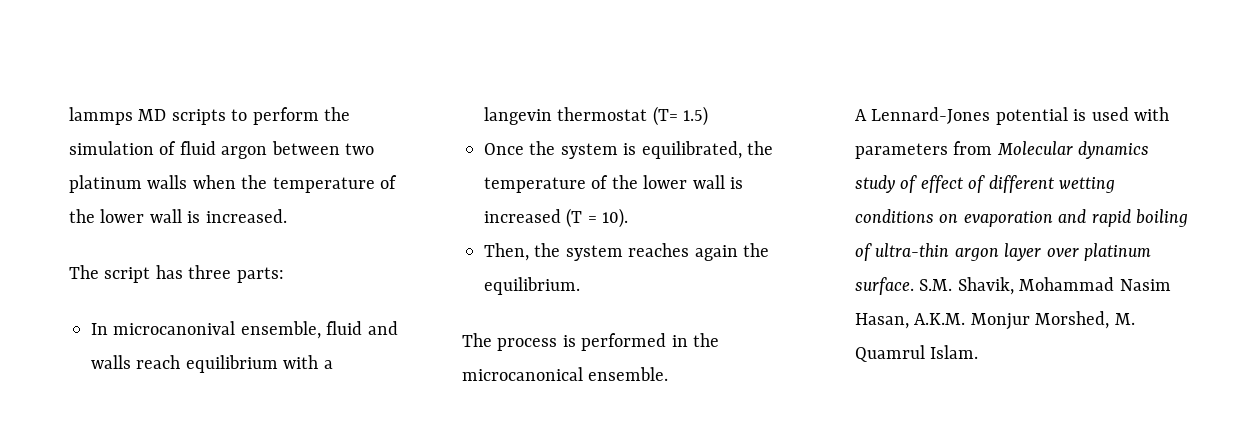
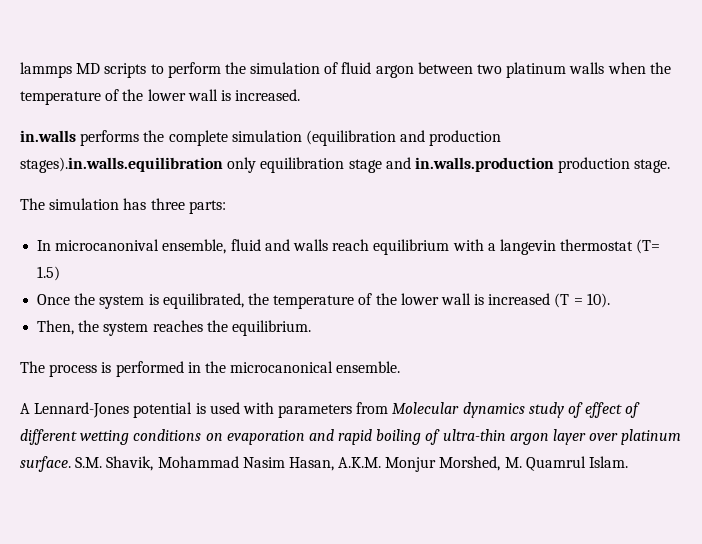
[69,265,151,283] // The script -> [20,130,502,146] [20,157,671,173] [20,198,120,210] // in.walls performs the complete simulation (equilibration and production stages).in.walls.equilibration only equilibration stage and in.walls.production production stage. // The simulation
[694,245,738,261] again -> (203, 326) none

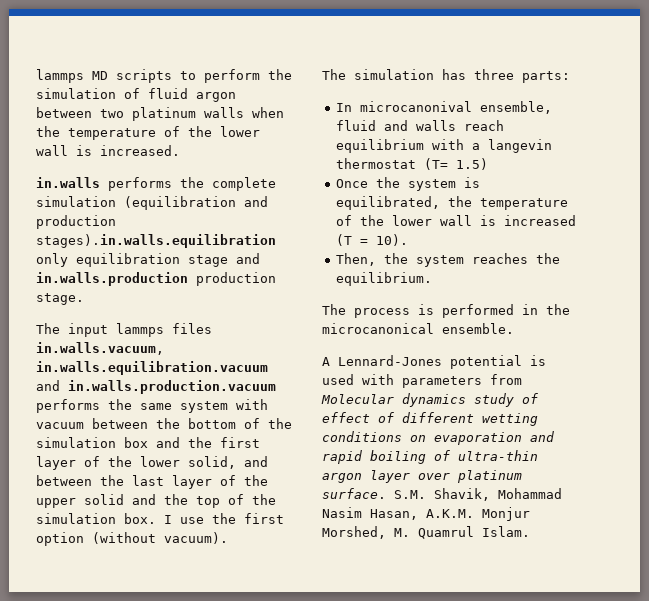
(671, 166) none -> [36,323,212,337] [36,342,164,355] [36,361,268,375] [36,380,276,394] [36,399,268,413] [36,418,292,429] [36,437,260,448] [36,456,268,470] [36,475,268,489] [36,494,276,508] [36,513,284,524] [36,532,228,546] // The input lammps files in.walls.vacuum, in.walls.equilibration.vacuum and in.walls.production.vacuum performs the same system with vacuum between the bottom of the simulation box and the first layer of the lower solid, and between the last layer of the upper solid and the top of the simulation box. I use the first option (without vacuum).

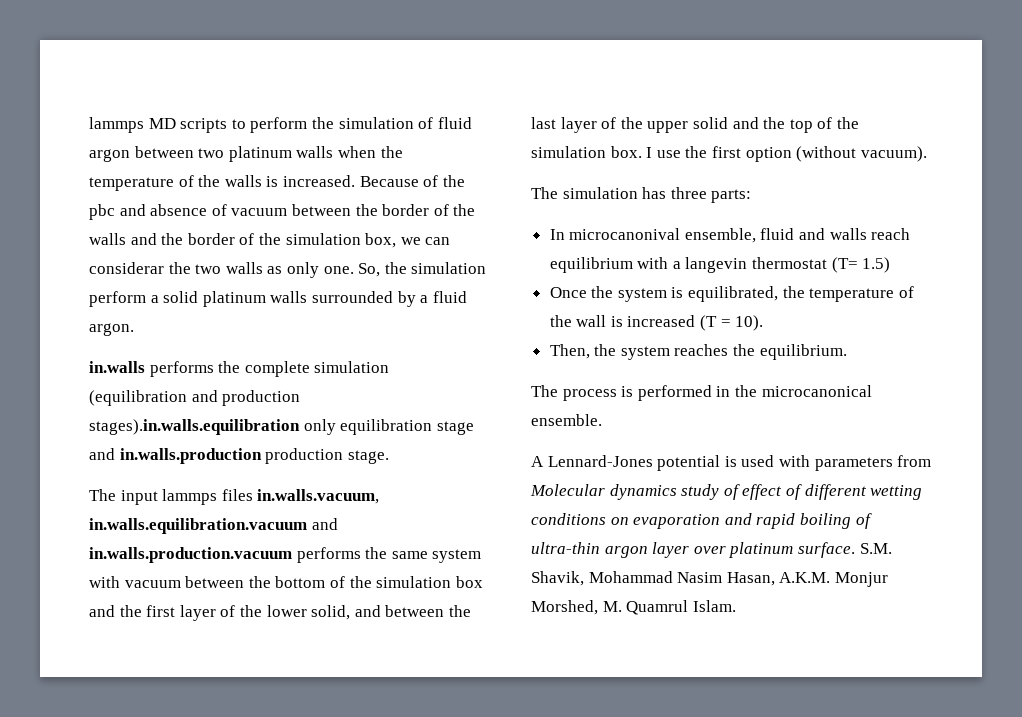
[220,126,260,137] [36,145,68,156] lower wall -> [224,175,262,187] walls
(180, 150) none -> [359,175,465,187] [89,204,476,220] [89,233,451,248] [89,262,487,278] [89,291,467,307] [89,323,134,336] Because of the pbc and absence of vacuum between the border of the walls and the border of the simulation box, we can considerar the two walls as only one. So, the simulation perform a solid platinum walls surrounded by a fluid argon.
[392,215,433,226] lower -> (572, 321) none

